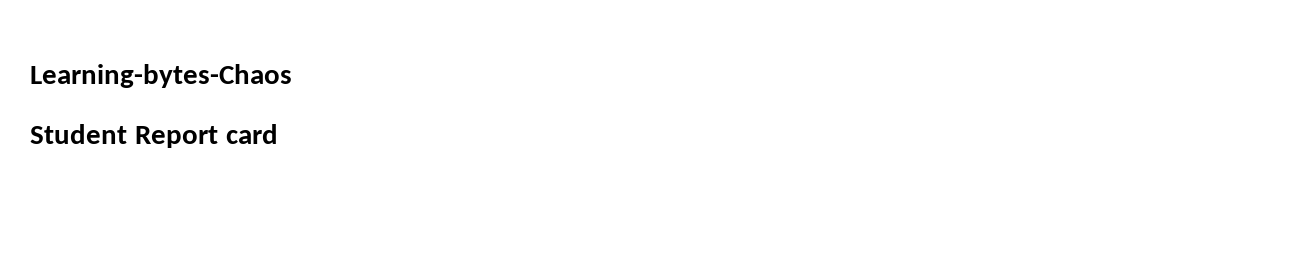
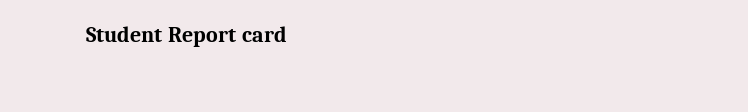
[30,64,292,88] Learning-bytes-Chaos // -> (86, 34) none

